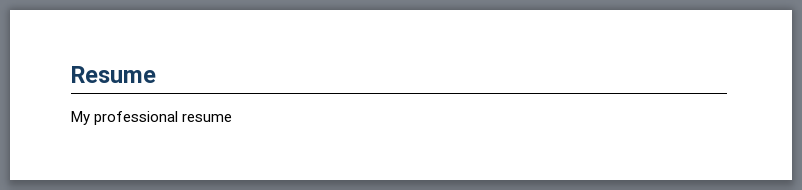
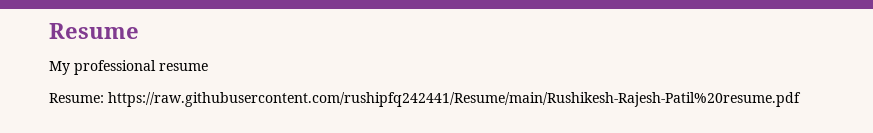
(233, 118) none -> [49,92,801,107] // Resume: https://raw.githubusercontent.com/rushipfq242441/Resume/main/Rushikesh-Rajesh-Patil%20resume.pdf

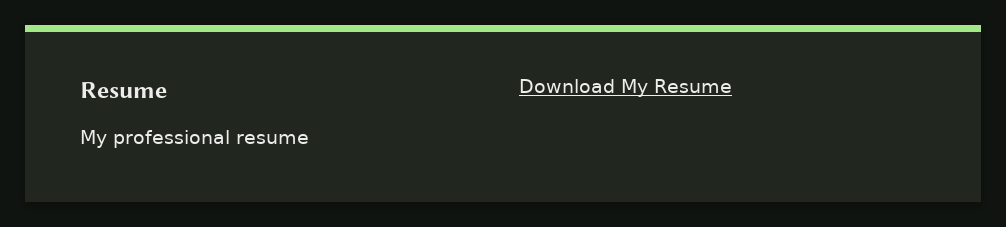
[49,92,801,107] Resume: https://raw.githubusercontent.com/rushipfq242441/Resume/main/Rushikesh-Rajesh-Patil%20resume.pdf -> [519,79,732,97] Download My Resume

